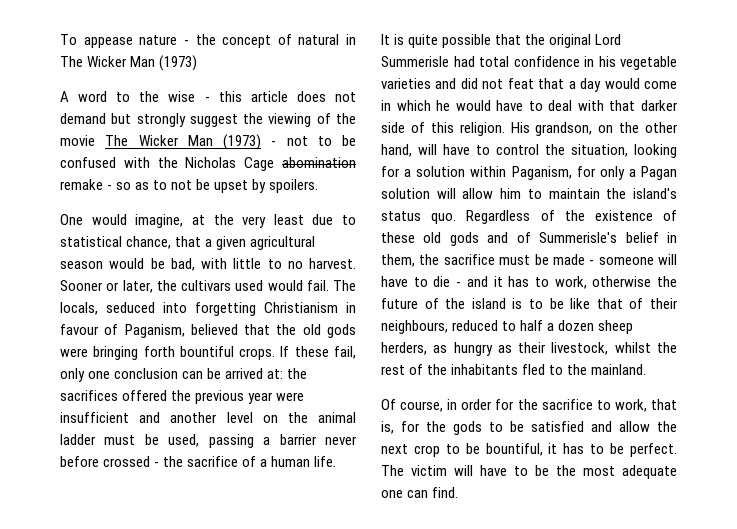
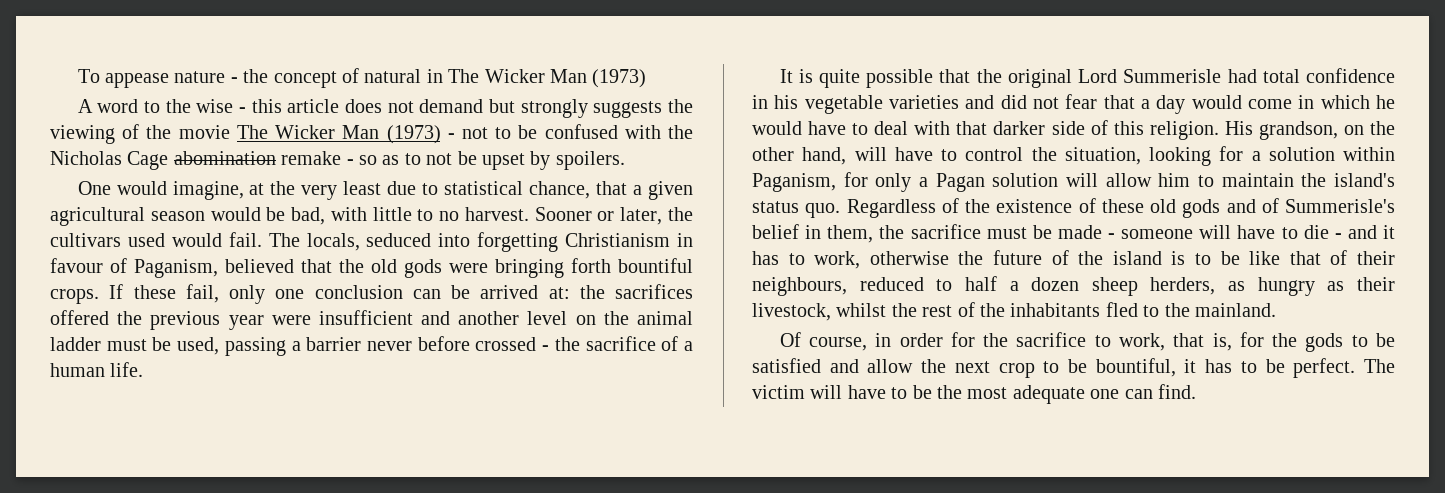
[189,114,238,127] suggest -> [593,101,663,118] suggests
[507,78,534,89] feat -> [1065,94,1098,109] fear

